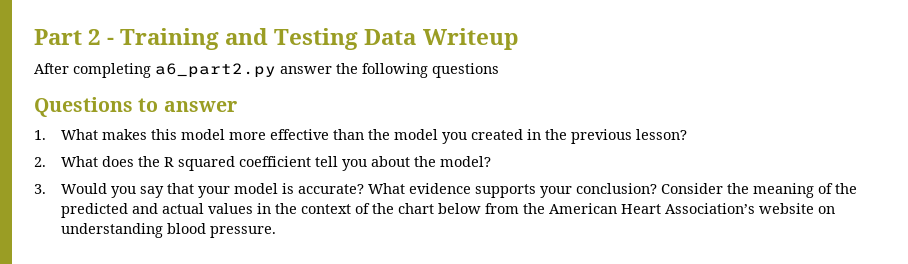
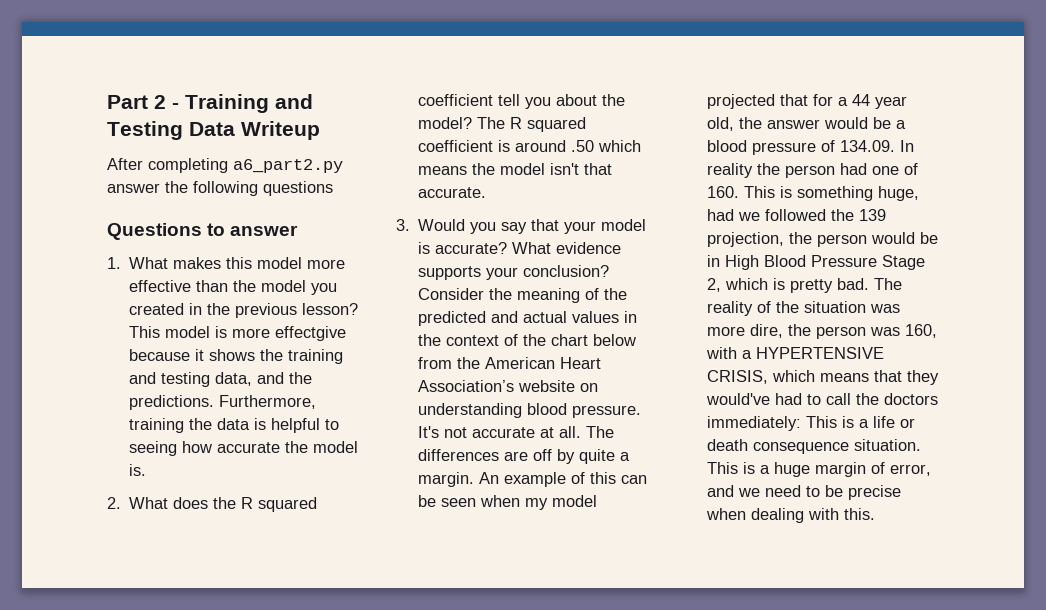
(688, 134) none -> [129,326,347,341] [129,349,344,364] [129,372,313,387] [129,395,317,410] [129,418,340,433] [129,441,359,456] [129,464,147,476] This model is more effectgive because it shows the training and testing data, and the predictions. Furthermore, training the data is helpful to seeing how accurate the model is.
(492, 161) none -> [477,117,587,132] [418,140,642,152] [418,163,613,175] [418,187,487,198] The R squared coefficient is around .50 which means the model isn't that accurate.
(277, 232) none -> [418,426,615,438] [418,449,631,464] [418,472,648,487] [418,495,598,510] [707,94,908,109] [707,117,907,131] [707,140,915,155] [707,163,919,178] [707,186,920,201] [707,209,887,221] [707,232,939,247] [707,255,926,270] [707,278,903,293] [707,301,901,316] [707,324,938,339] [706,347,885,359] [707,370,940,385] [706,393,939,405] [707,416,916,431] [707,439,922,454] [707,462,932,477] [707,485,902,500] [706,508,876,523] It's not accurate at all. The differences are off by quite a margin. An example of this can be seen when my model projected that for a 44 year old, the answer would be a blood pressure of 134.09. In reality the person had one of 160. This is something huge, had we followed the 139 projection, the person would be in High Blood Pressure Stage 2, which is pretty bad. The reality of the situation was more dire, the person was 160, with a HYPERTENSIVE CRISIS, which means that they would've had to call the doctors immediately: This is a life or death consequence situation. This is a huge margin of error, and we need to be precise when dealing with this.

